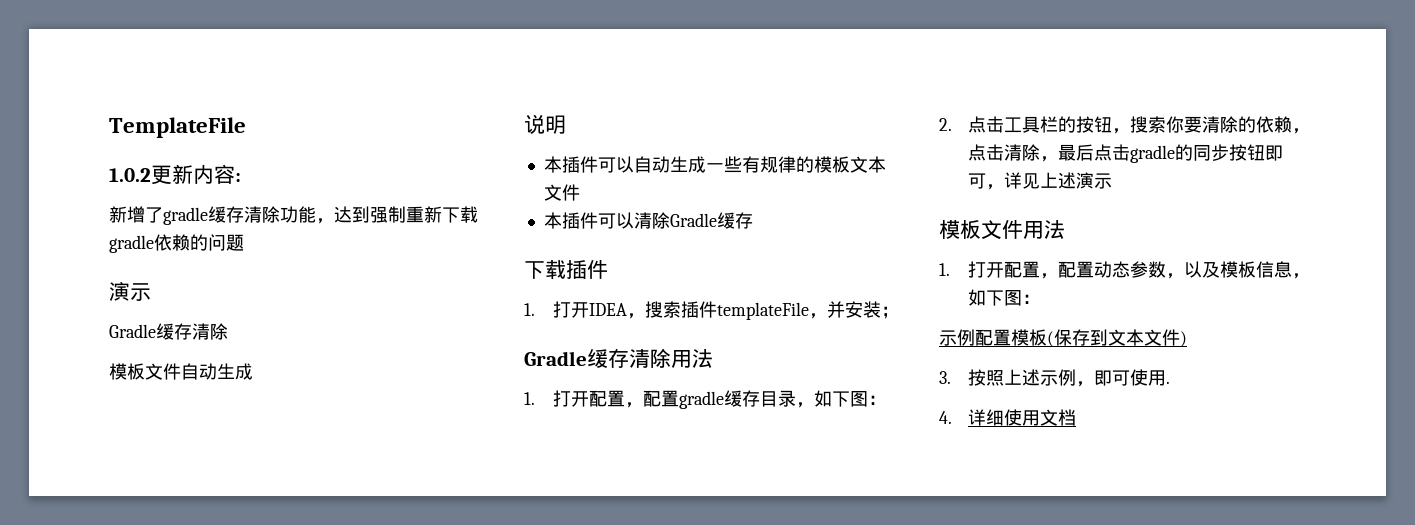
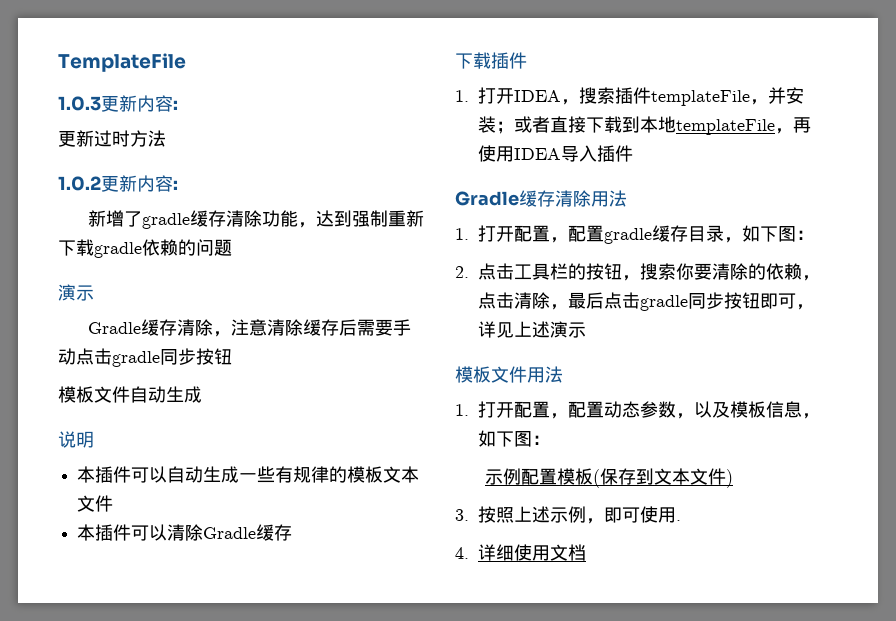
(246, 127) none -> [58,95,178,112] [58,130,166,147] // 1.0.3更新内容: // 更新过时方法
(228, 331) none -> [213,319,412,337] [58,348,232,367] ，注意清除缓存后需要手动点击gradle同步按钮
(899, 312) none -> [513,116,811,135] [477,145,633,162] 或者直接下载到本地templateFile，再使用IDEA导入插件
[1174,144,1193,161] 的 -> (688, 303) none

